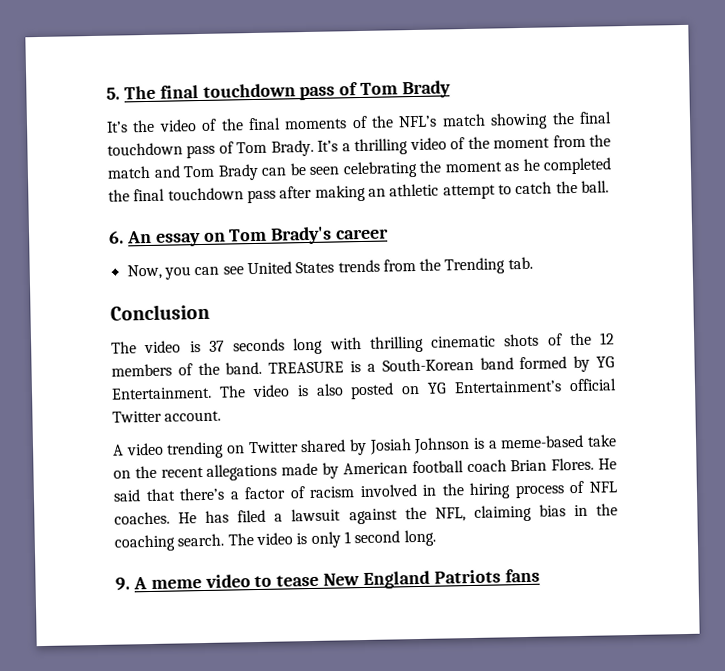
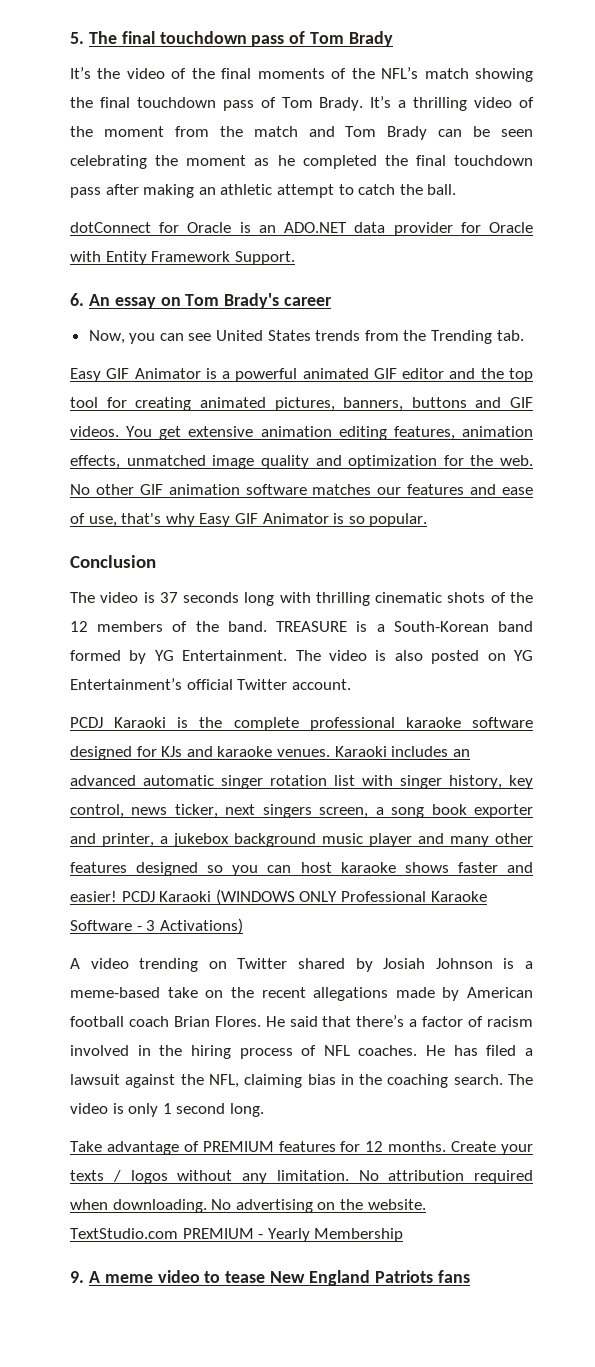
(609, 186) none -> [70,222,533,236] [70,251,295,265] // dotConnect for Oracle is an ADO.NET data provider for Oracle with Entity Framework Support.
(533, 263) none -> [70,368,533,382] [70,397,533,411] [70,426,533,440] [70,455,533,469] [70,484,534,495] [70,513,428,527] // Easy GIF Animator is a powerful animated GIF editor and the top tool for creating animated pictures, banners, buttons and GIF videos. You get extensive animation editing features, animation effects, unmatched image quality and optimization for the web. No other GIF animation software matches our features and ease of use, that's why Easy GIF Animator is so popular.
(222, 416) none -> [70,717,533,731] [70,746,470,760] [70,775,533,789] [70,804,534,818] [70,833,533,847] [70,862,533,876] [70,889,487,905] [70,918,243,934] // PCDJ Karaoki is the complete professional karaoke software designed for KJs and karaoke venues. Karaoki includes an advanced automatic singer rotation list with singer history, key control, news ticker, next singers screen, a song book exporter and printer, a jukebox background music player and many other features designed so you can host karaoke shows faster and easier! PCDJ Karaoki (WINDOWS ONLY Professional Karaoke Software - 3 Activations)
(436, 538) none -> [70,1141,534,1155] [70,1170,533,1184] [70,1199,426,1213] [70,1228,404,1242] // Take advantage of PREMIUM features for 12 months. Create your texts / logos without any limitation. No attribution required when downloading. No advertising on the website. TextStudio.com PREMIUM - Yearly Membership

